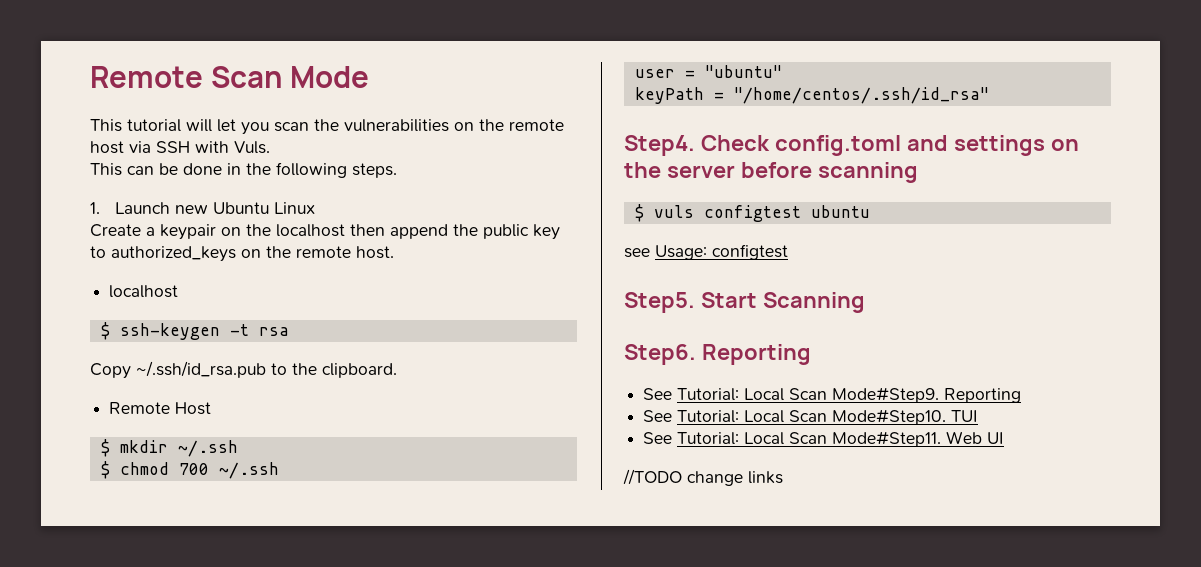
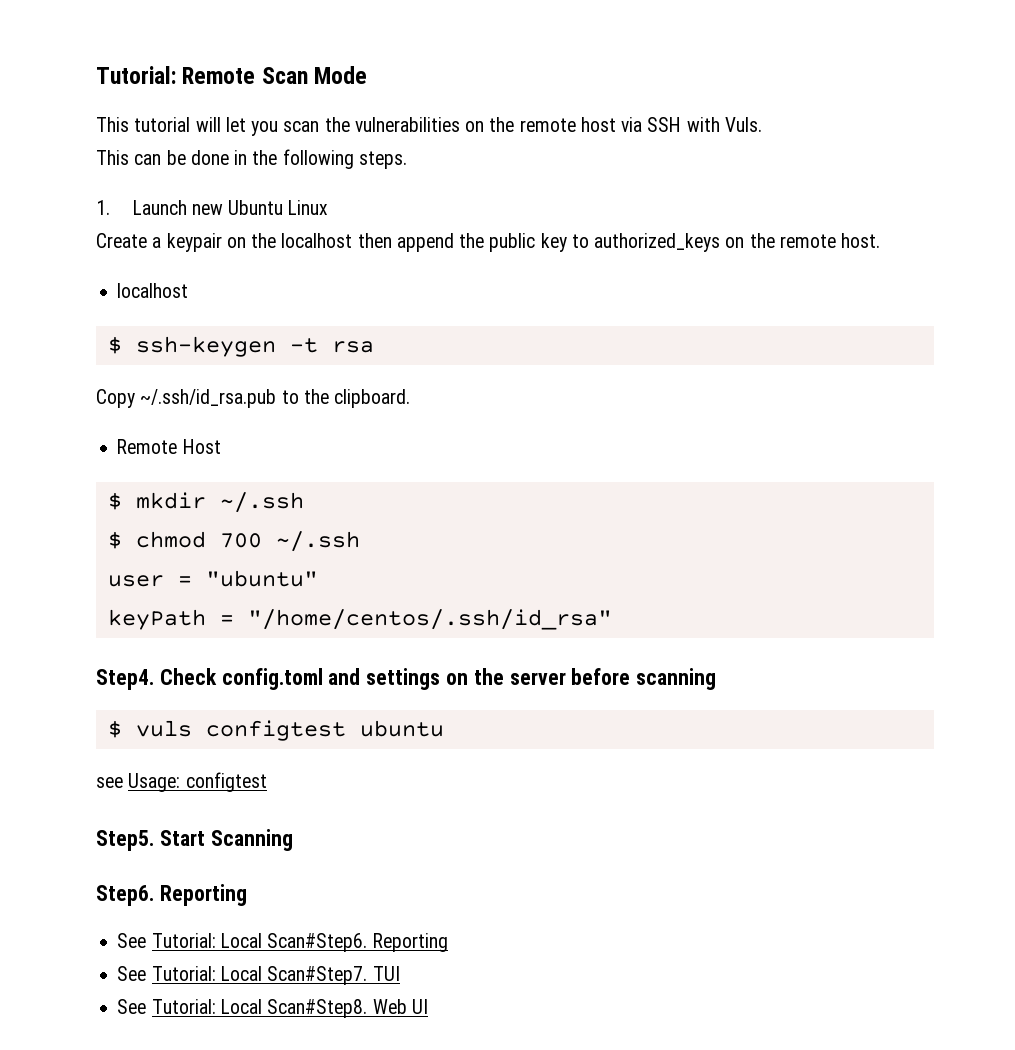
(90, 77) none -> [96,66,176,84] Tutorial:
[789,387,1022,403] [643,409,947,425] Scan Mode#Step9. Reporting // See Tutorial: Local Scan Mode#Step10. -> [267,933,448,952] [117,966,368,985] Scan#Step6. Reporting // See Tutorial: Local Scan#Step7.
[789,431,942,447] Scan Mode#Step11. -> [267,999,368,1018] Scan#Step8.
[623,469,783,486] // //TODO change links -> (428, 1006) none

